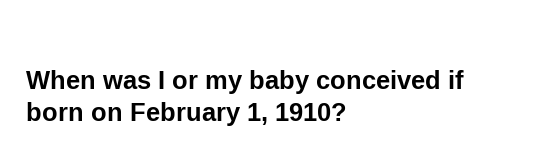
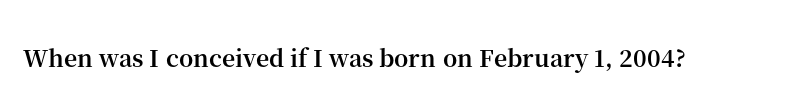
[172,70,464,94] or my baby conceived if -> [165,47,374,67] conceived if I was
[275,103,347,121] 1910? -> [619,49,687,67] 2004?

